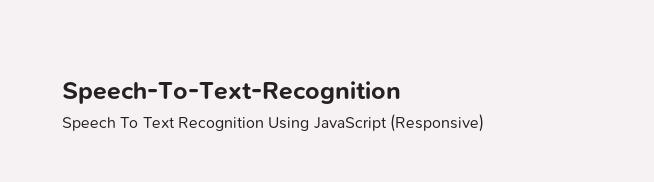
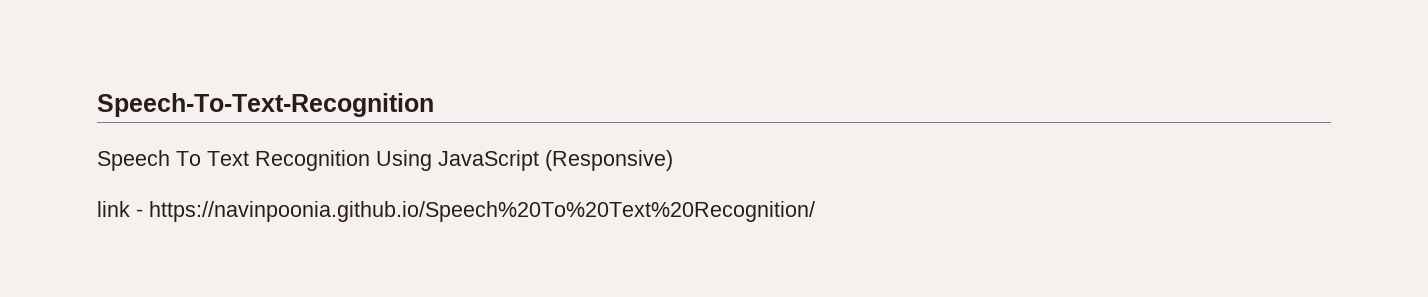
(484, 123) none -> [97,201,815,222] // link - https://navinpoonia.github.io/Speech%20To%20Text%20Recognition/

